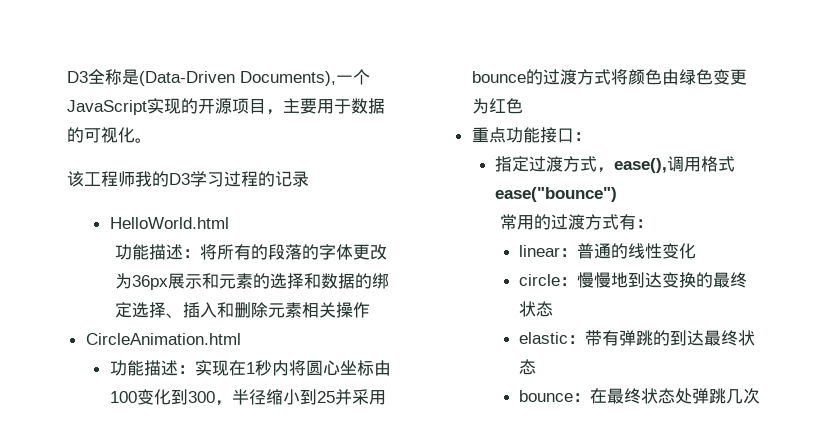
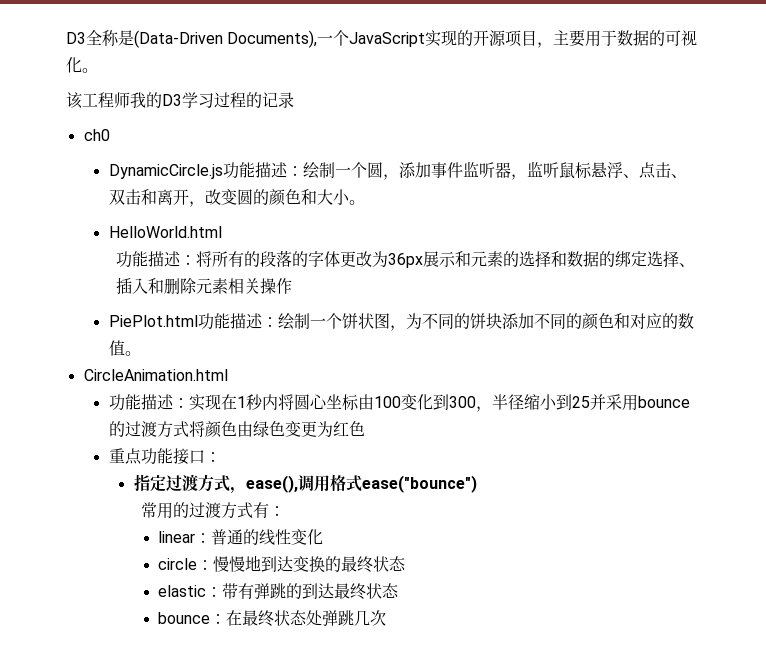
(309, 179) none -> [83,129,110,141] [108,161,687,180] [108,189,365,207] // ch0 // DynamicCircle.js功能描述：绘制一个圆，添加事件监听器，监听鼠标悬浮、点击、双击和离开，改变圆的颜色和大小。
(370, 310) none -> [108,313,694,331] [108,340,141,356] // PiePlot.html功能描述：绘制一个饼状图，为不同的饼块添加不同的颜色和对应的数值。

